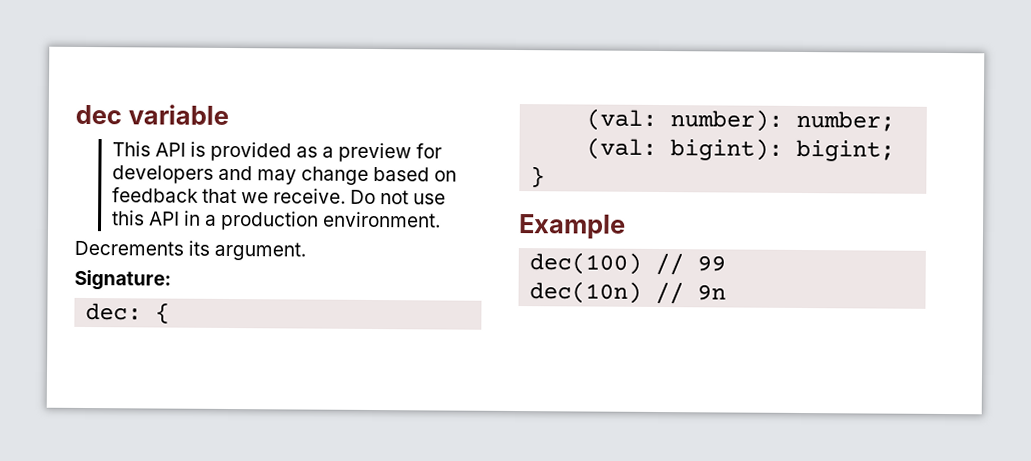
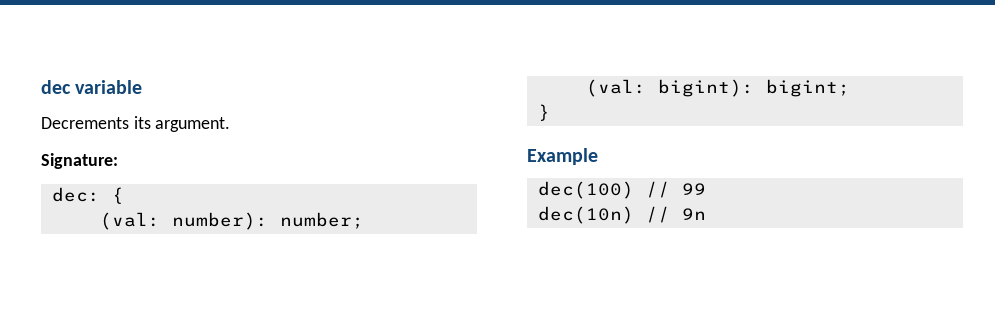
[111,141,443,163] [111,165,458,185] [111,187,447,205] [111,210,442,231] // This API is provided as a preview for developers and may change based on feedback that we receive. Do not use this API in a production environment. -> (143, 87) none

